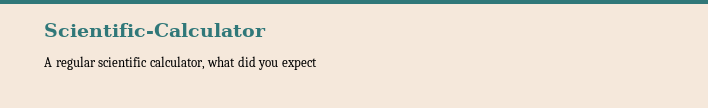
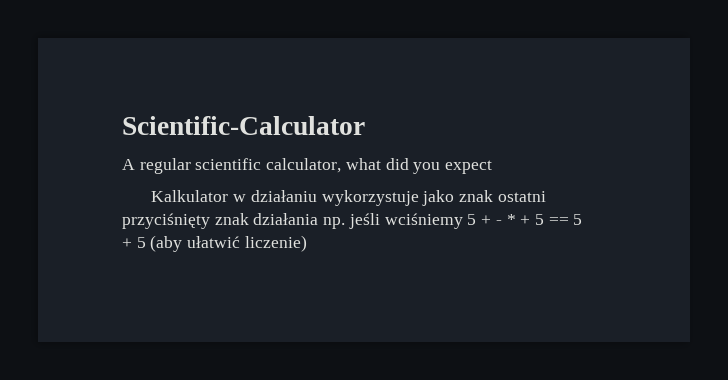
(317, 64) none -> [151,190,546,206] [122,213,583,229] [122,235,307,252] // Kalkulator w działaniu wykorzystuje jako znak ostatni przyciśnięty znak działania np. jeśli wciśniemy 5 + - * + 5 == 5 + 5 (aby ułatwić liczenie)

